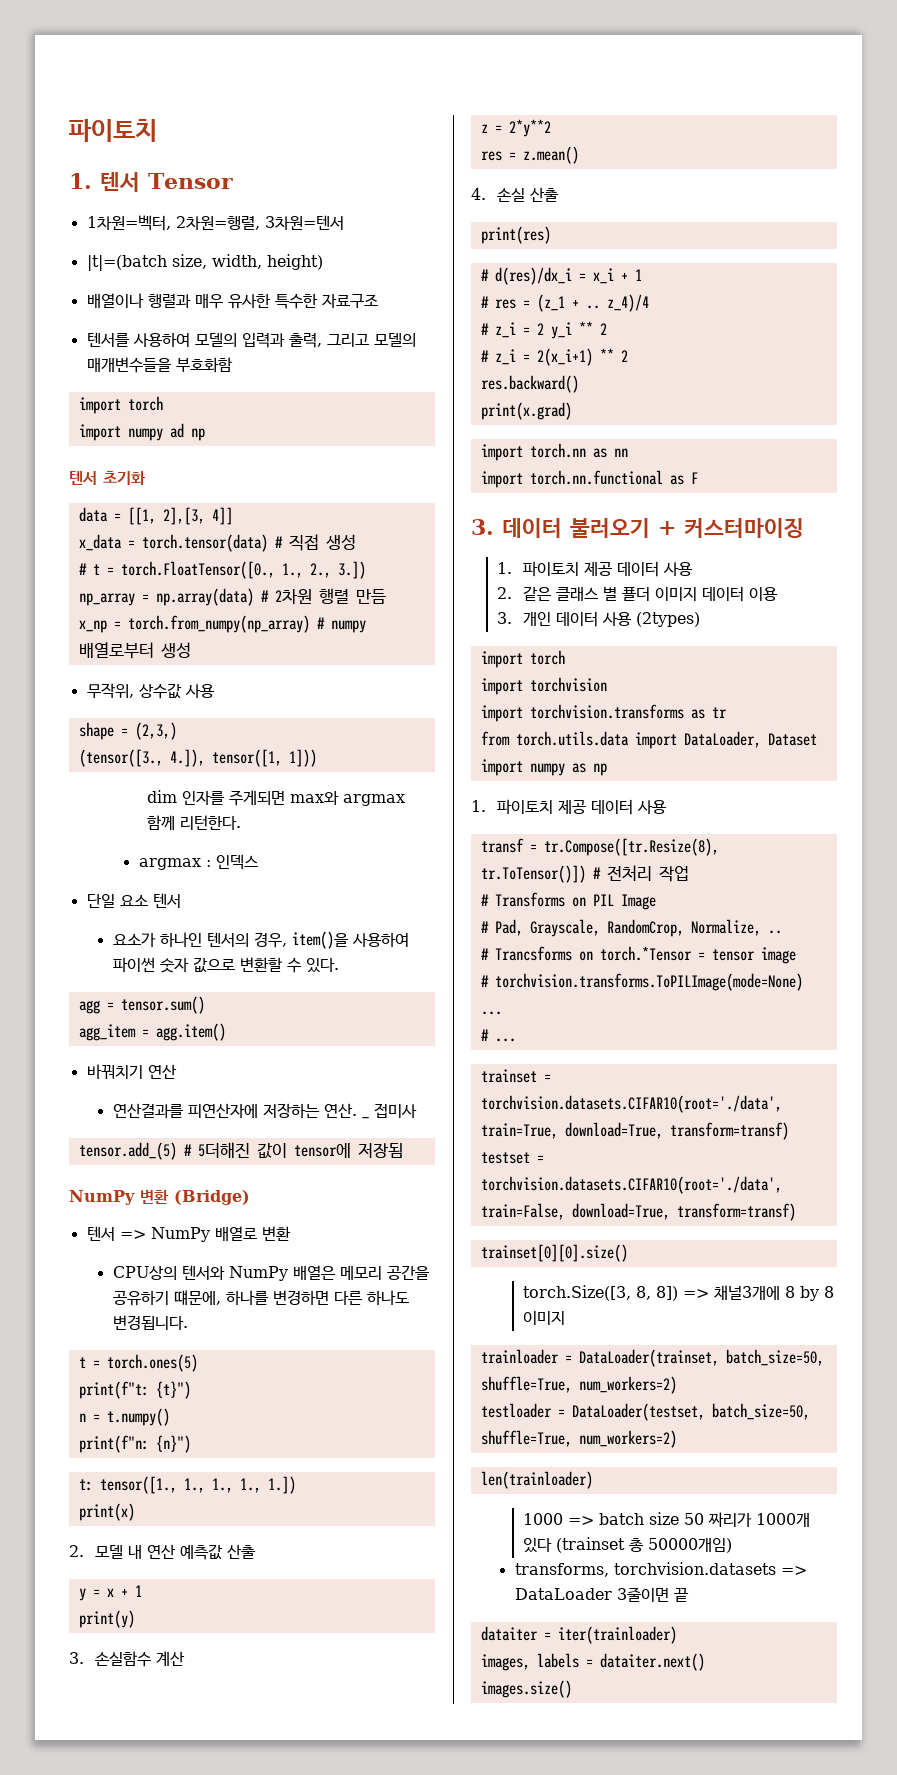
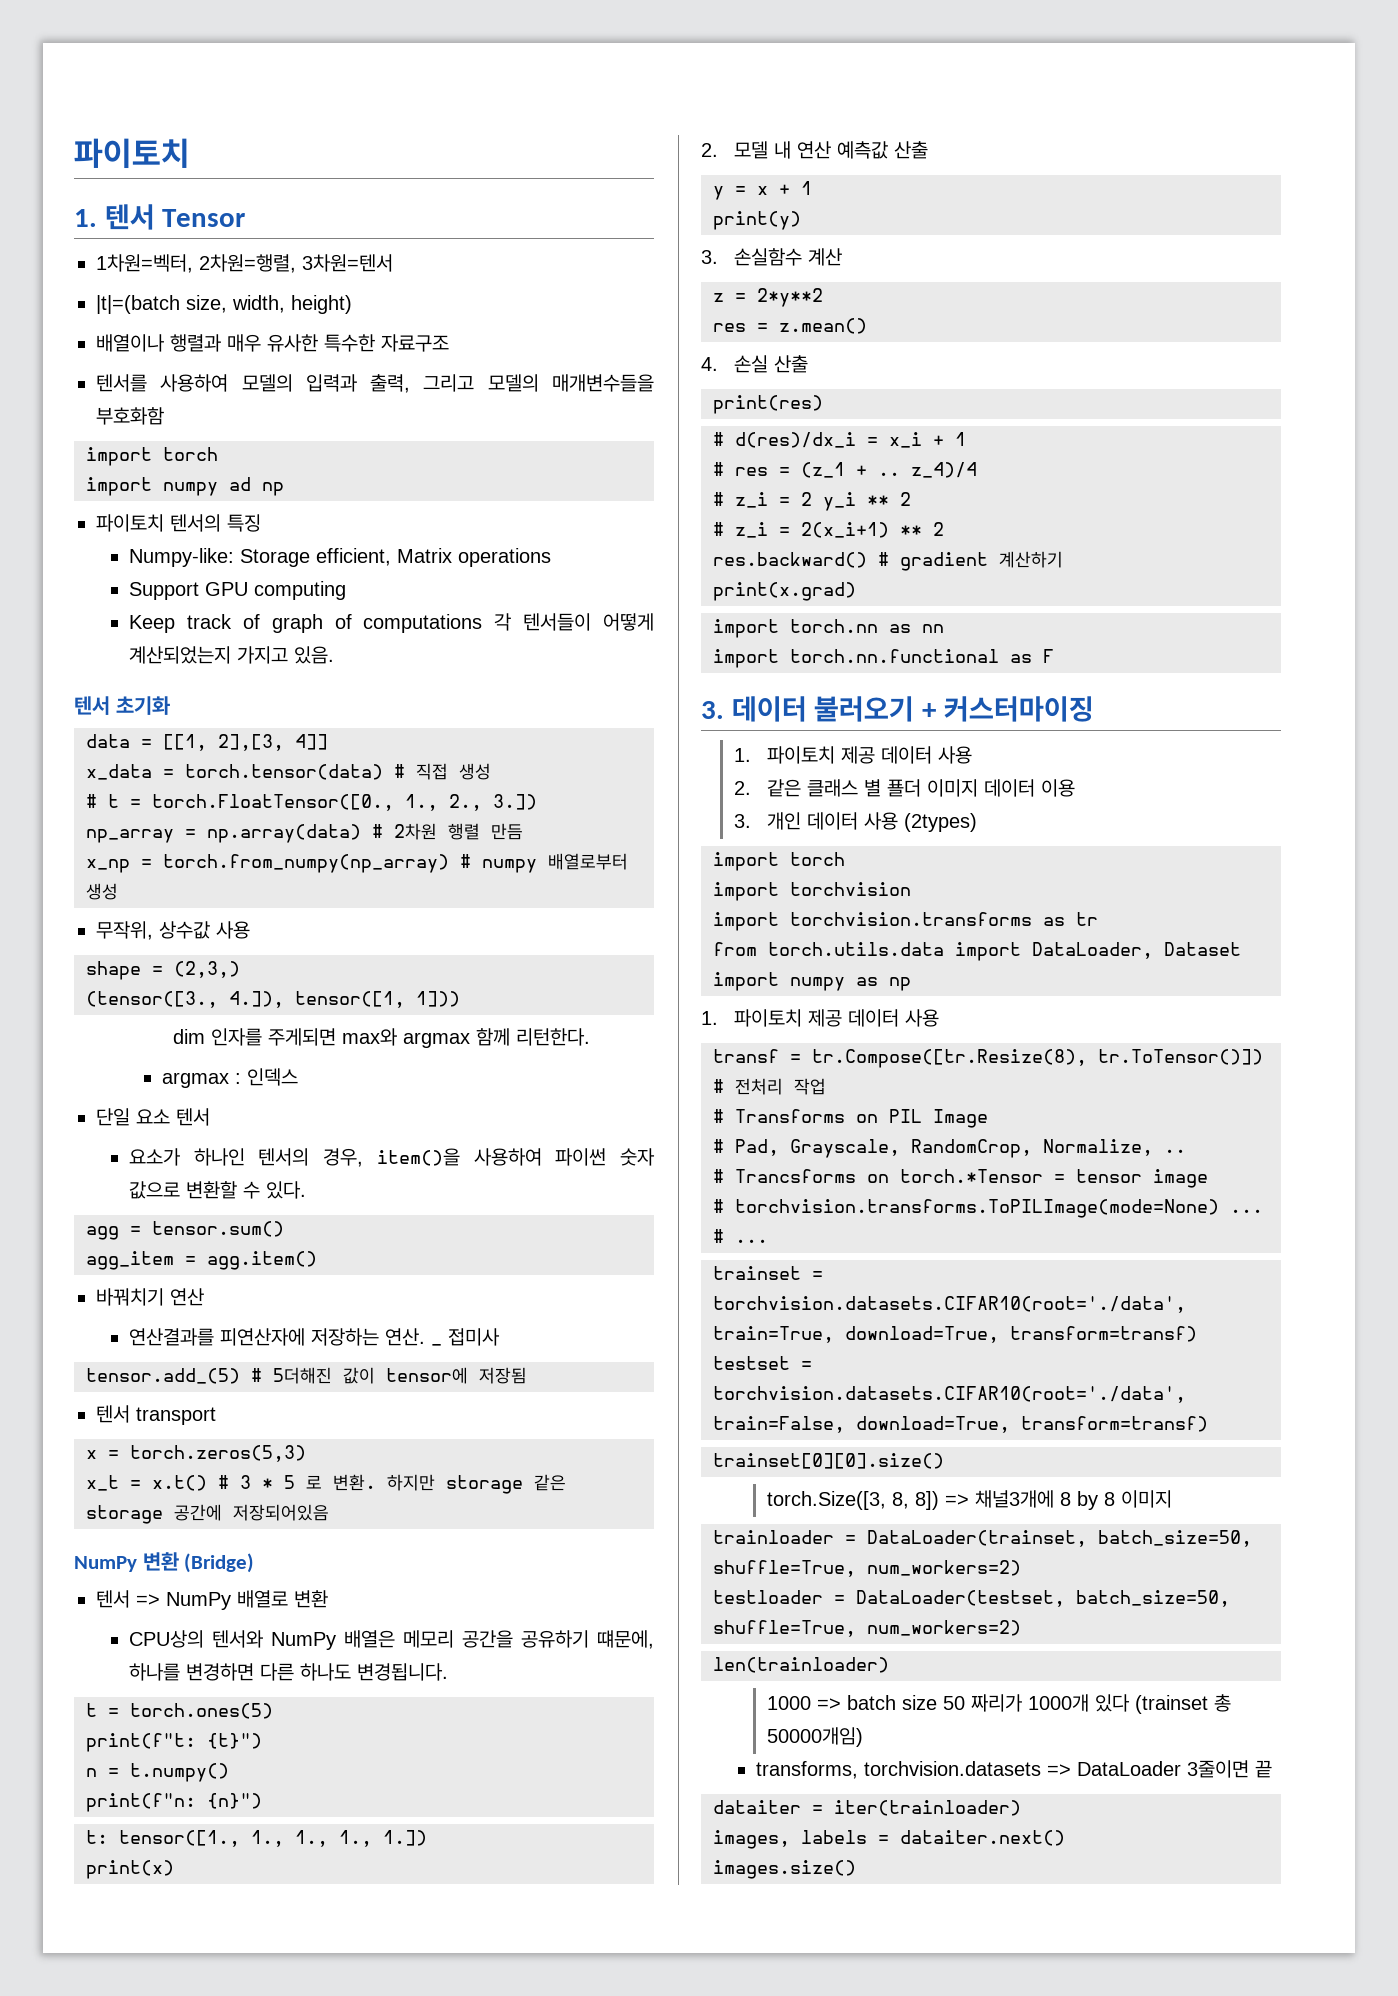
(205, 434) none -> [96,514,261,532] [128,548,551,567] [128,581,346,600] [128,613,654,633] [128,646,334,664] // 파이토치 텐서의 특징 // Numpy-like: Storage efficient, Matrix operations // Support GPU computing // Keep track of graph of computations 각 텐서들이 어떻게 계산되었는지 가지고 있음.
(403, 1150) none -> [96,1405,216,1425] [86,1445,306,1462] [86,1474,566,1494] [86,1504,329,1524] // 텐서 transport // x = torch.zeros(5,3) // x_t = x.t() # 3 * 5 로 변환. 하지만 storage 같은 storage 공간에 저장되어있음
(579, 384) none -> [878,551,1063,571] # gradient 계산하기

